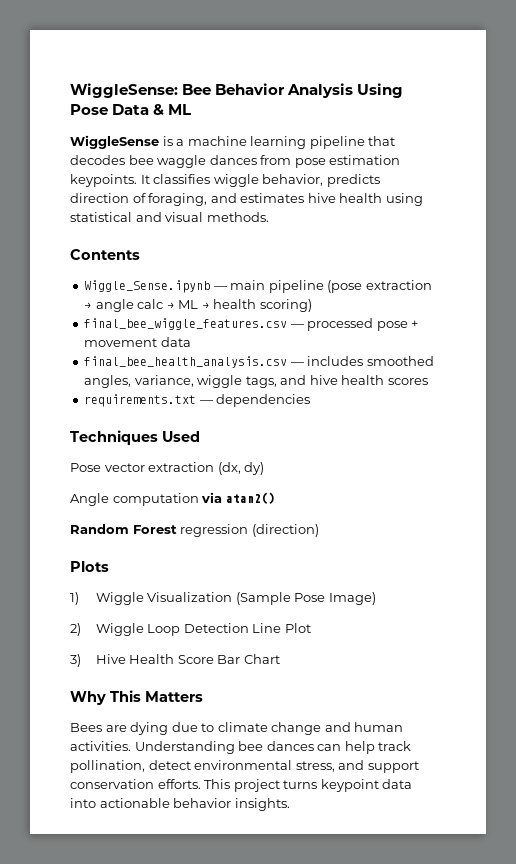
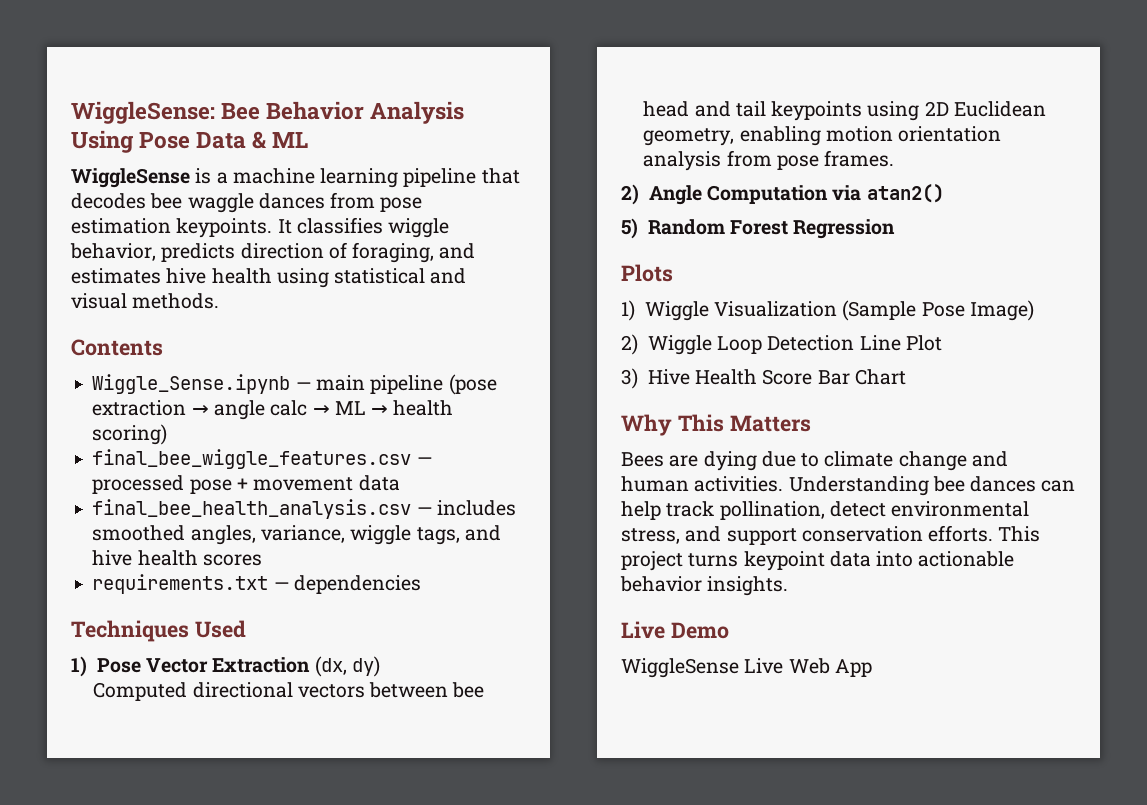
[70,462,265,475] [70,493,199,506] Pose vector extraction (dx, dy) // Angle computation -> [71,656,380,677] [93,682,485,701] [643,101,1046,121] [643,126,1002,146] [643,150,895,171] [621,184,829,205] 1) Pose Vector Extraction (dx, dy) // Computed directional vectors between bee head and tail keypoints using 2D Euclidean geometry, enabling motion orientation analysis from pose frames. // 2) Angle Computation
(275, 498) none -> [621,218,638,239] 5)
[180,524,319,537] regression (direction) -> [793,219,896,239] Regression
(290, 804) none -> [621,621,729,639] [621,658,872,678] // Live Demo // WiggleSense Live Web App

